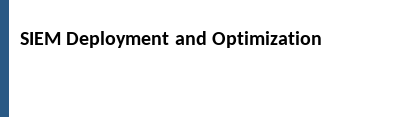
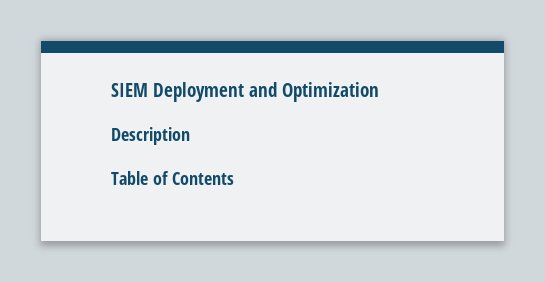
(322, 39) none -> [111,127,190,145] [111,171,234,185] // Description // Table of Contents

